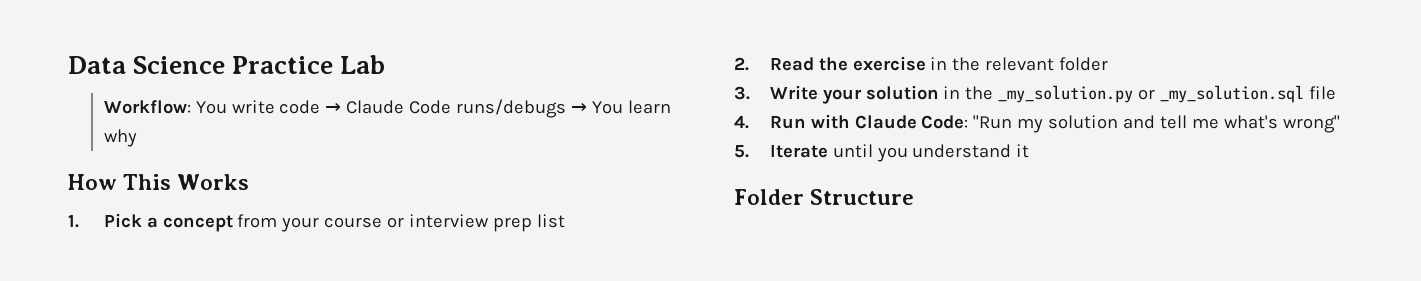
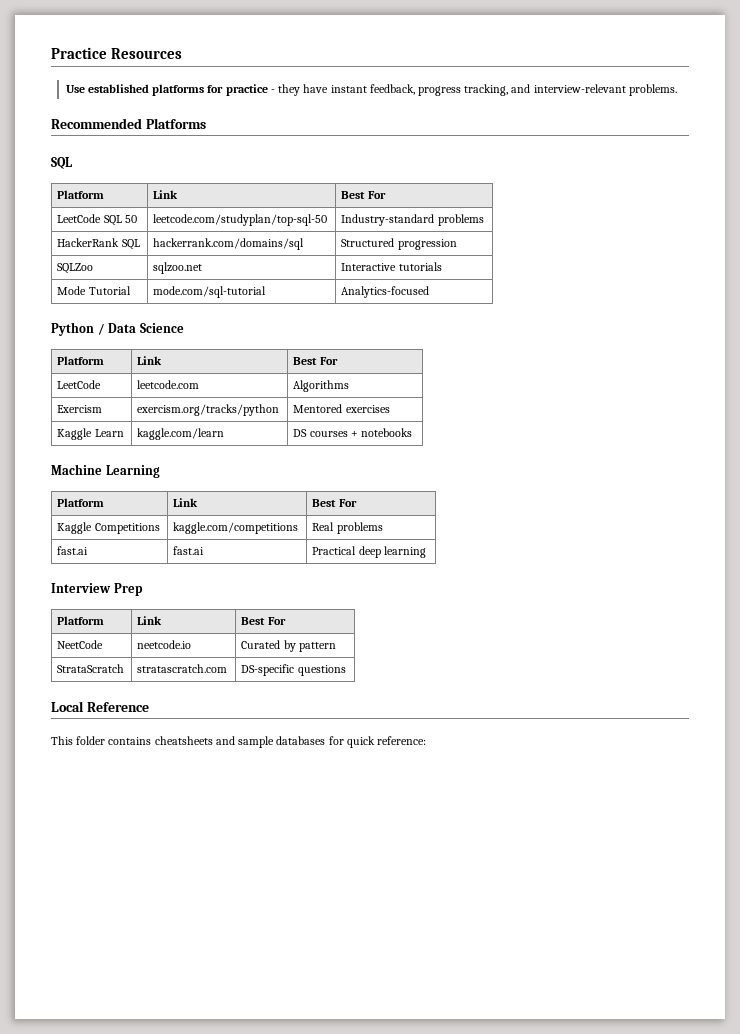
[68,55,386,74] [103,99,672,118] [103,129,137,147] [68,174,250,190] [68,213,566,232] [734,56,1109,71] [734,85,1337,104] [734,114,1341,133] [734,144,1030,162] [734,189,915,205] Data Science Practice Lab // Workflow: You write code → Claude Code runs/debugs → You learn why // How This Works // 1. Pick a concept from your course or interview prep list // 2. Read the exercise in the relevant folder // 3. Write your solution in the _my_solution.py or _my_solution.sql file // 4. Run with Claude Code: "Run my solution and tell me what's wrong" // 5. Iterate until you understand it // Folder Structure -> [51,47,183,59] [65,84,677,96] [51,118,206,129] [51,157,72,169] [57,190,105,199] [153,190,179,199] [341,191,386,199] [57,214,137,226] [153,214,328,226] [341,214,484,226] [57,238,140,250] [153,238,305,250] [341,238,457,250] [57,263,94,274] [153,262,203,274] [341,262,442,271] [57,286,131,295] [153,286,267,298] [341,286,430,298] [51,322,184,336] [57,356,105,365] [137,356,163,365] [293,357,338,365] [57,380,102,389] [137,380,200,389] [293,380,350,392] [57,405,103,413] [137,404,280,416] [293,404,390,413] [57,428,124,440] [137,428,225,440] [293,428,413,437] [51,464,160,478] [57,498,105,507] [173,498,199,507] [312,499,357,507] [57,522,160,534] [173,522,299,534] [312,522,383,534] [57,546,89,555] [173,546,205,555] [312,546,426,558] [51,583,143,596] [57,616,105,625] [137,616,163,625] [241,617,286,625] [57,640,104,649] [137,640,192,649] [241,640,336,652] [57,664,125,673] [137,664,228,673] [241,664,346,676] [51,701,149,712] [51,736,427,748] Practice Resources // Use established platforms for practice - they have instant feedback, progress tracking, and interview-relevant problems. // Recommended Platforms // SQL // Platform | Link | Best For // LeetCode SQL 50 | leetcode.com/studyplan/top-sql-50 | Industry-standard problems // HackerRank SQL | hackerrank.com/domains/sql | Structured progression // SQLZoo | sqlzoo.net | Interactive tutorials // Mode Tutorial | mode.com/sql-tutorial | Analytics-focused // Python / Data Science // Platform | Link | Best For // LeetCode | leetcode.com | Algorithms // Exercism | exercism.org/tracks/python | Mentored exercises // Kaggle Learn | kaggle.com/learn | DS courses + notebooks // Machine Learning // Platform | Link | Best For // Kaggle Competitions | kaggle.com/competitions | Real problems // fast.ai | fast.ai | Practical deep learning // Interview Prep // Platform | Link | Best For // NeetCode | neetcode.io | Curated by pattern // StrataScratch | stratascratch.com | DS-specific questions // Local Reference // This folder contains cheatsheets and sample databases for quick reference:

